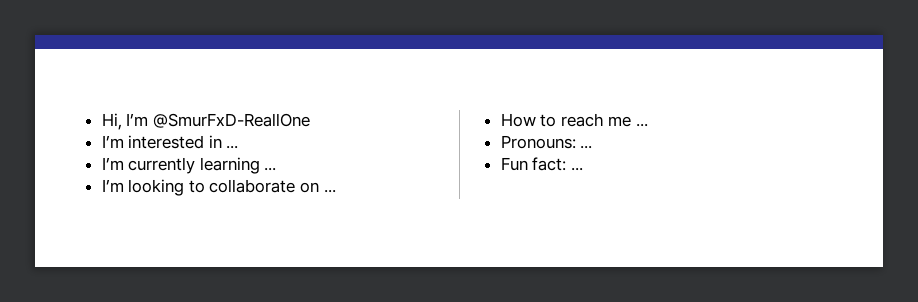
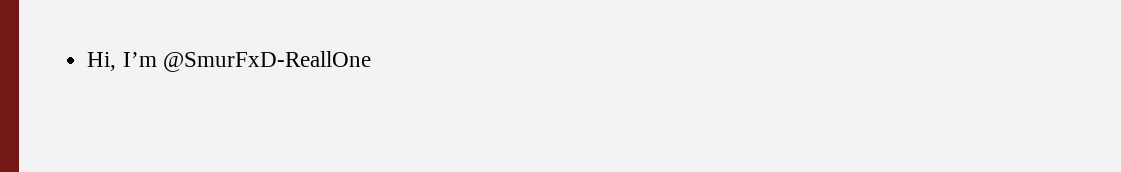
[101,135,239,149] [101,157,277,174] [101,179,336,196] [500,113,649,127] [500,135,593,149] [500,157,583,171] // I’m interested in ... // I’m currently learning ... // I’m looking to collaborate on ... // How to reach me ... // Pronouns: ... // Fun fact: ... -> (371, 61) none

